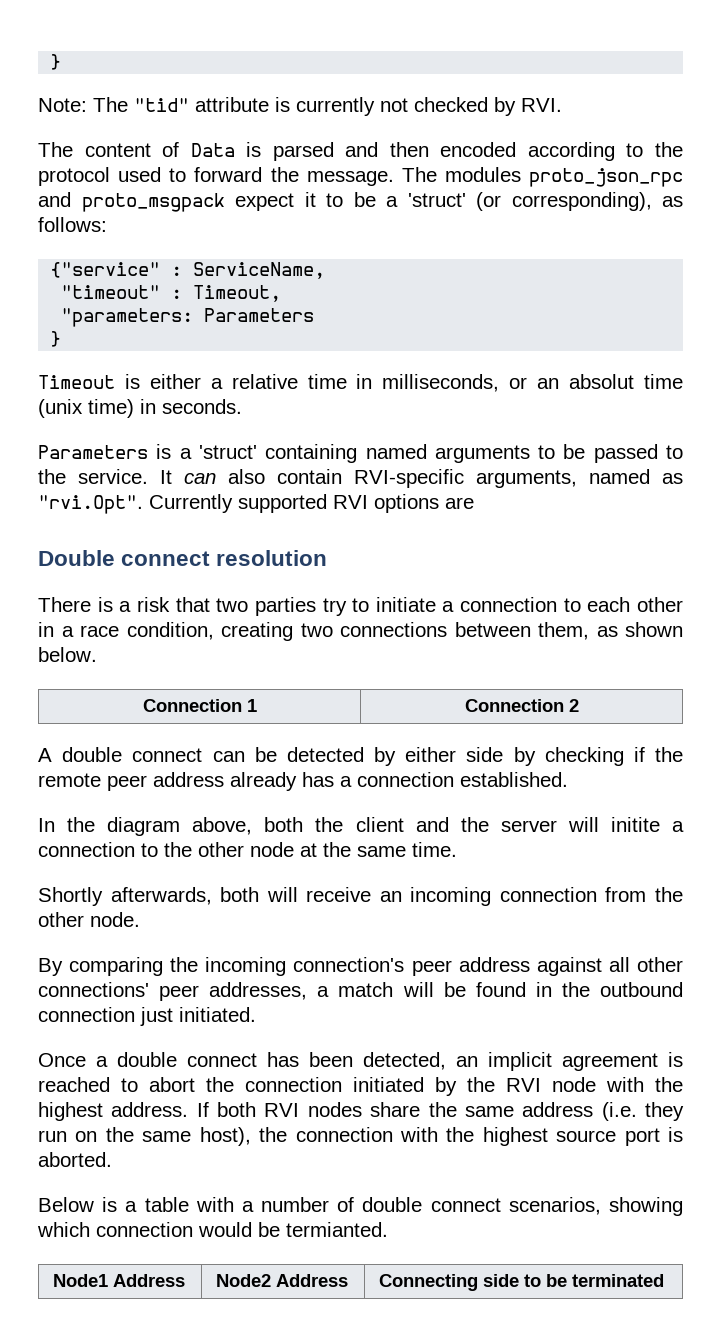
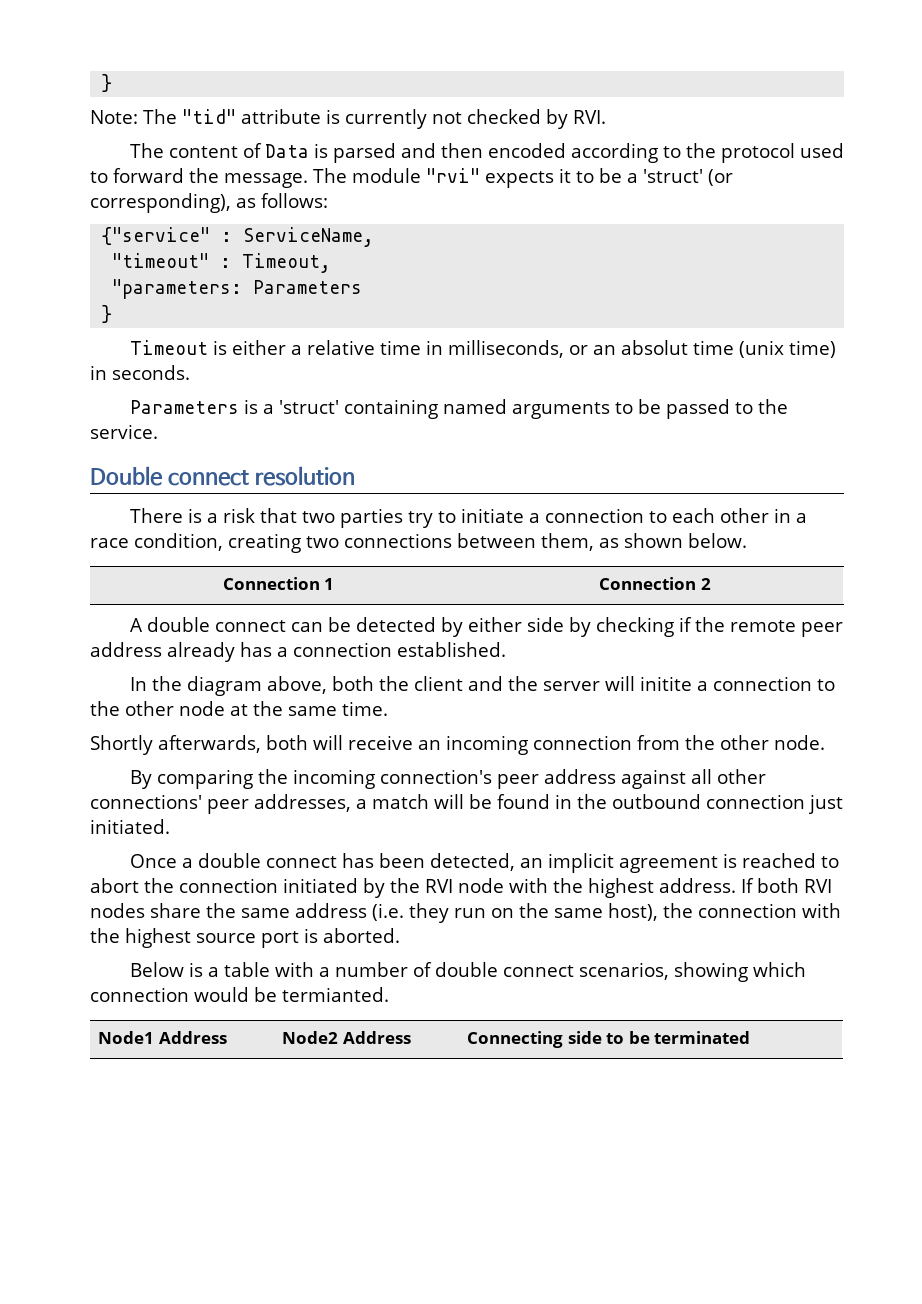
[444,167,683,187] [38,192,294,212] modules proto_json_rpc and proto_msgpack expect -> [352,168,554,188] module "rvi" expects
[160,469,683,488] [38,494,474,514] It can also contain RVI-specific arguments, named as "rvi.Opt". Currently supported RVI options are -> (158, 431) none

